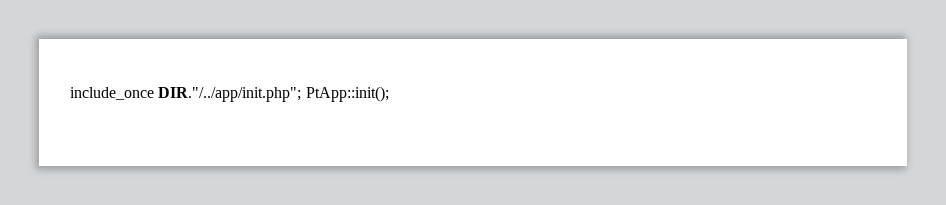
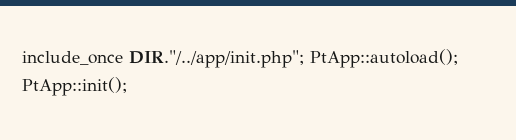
(302, 94) none -> [310,49,458,68] PtApp::autoload();

